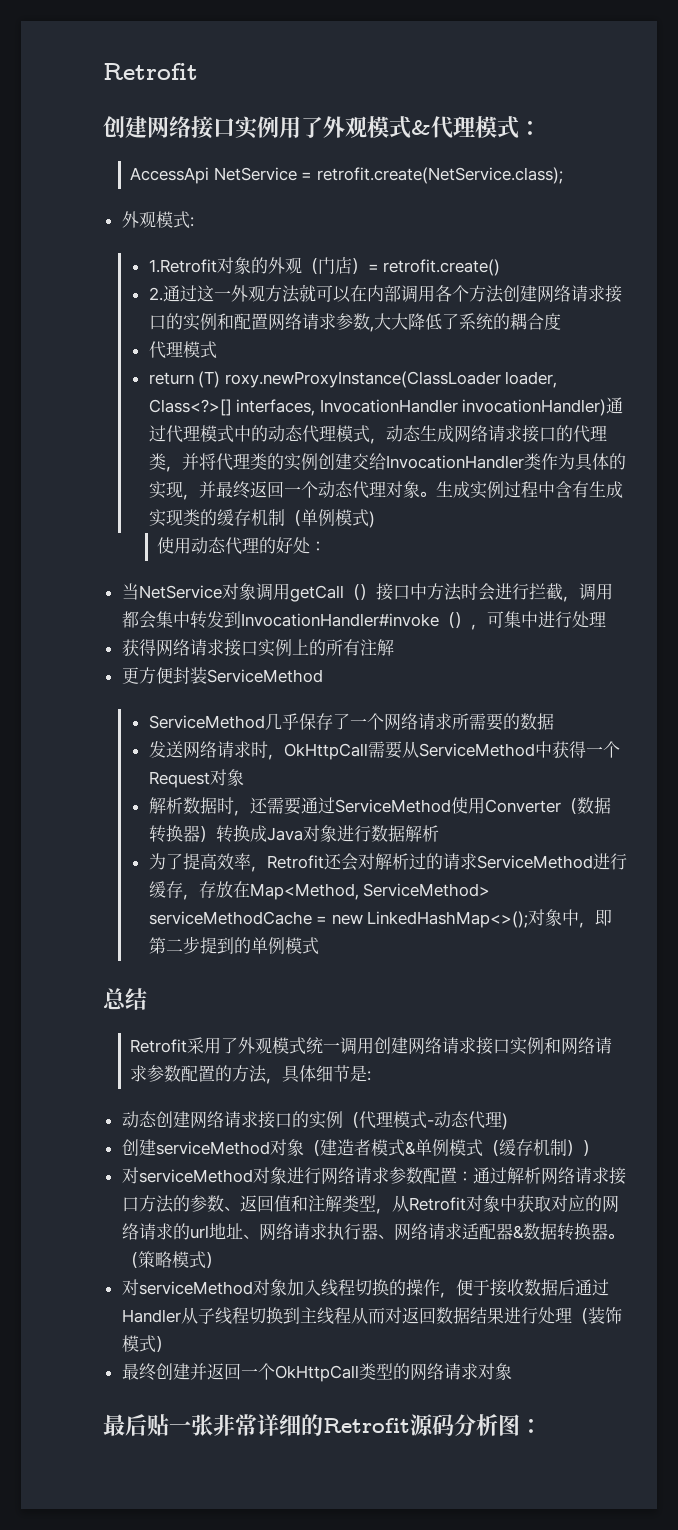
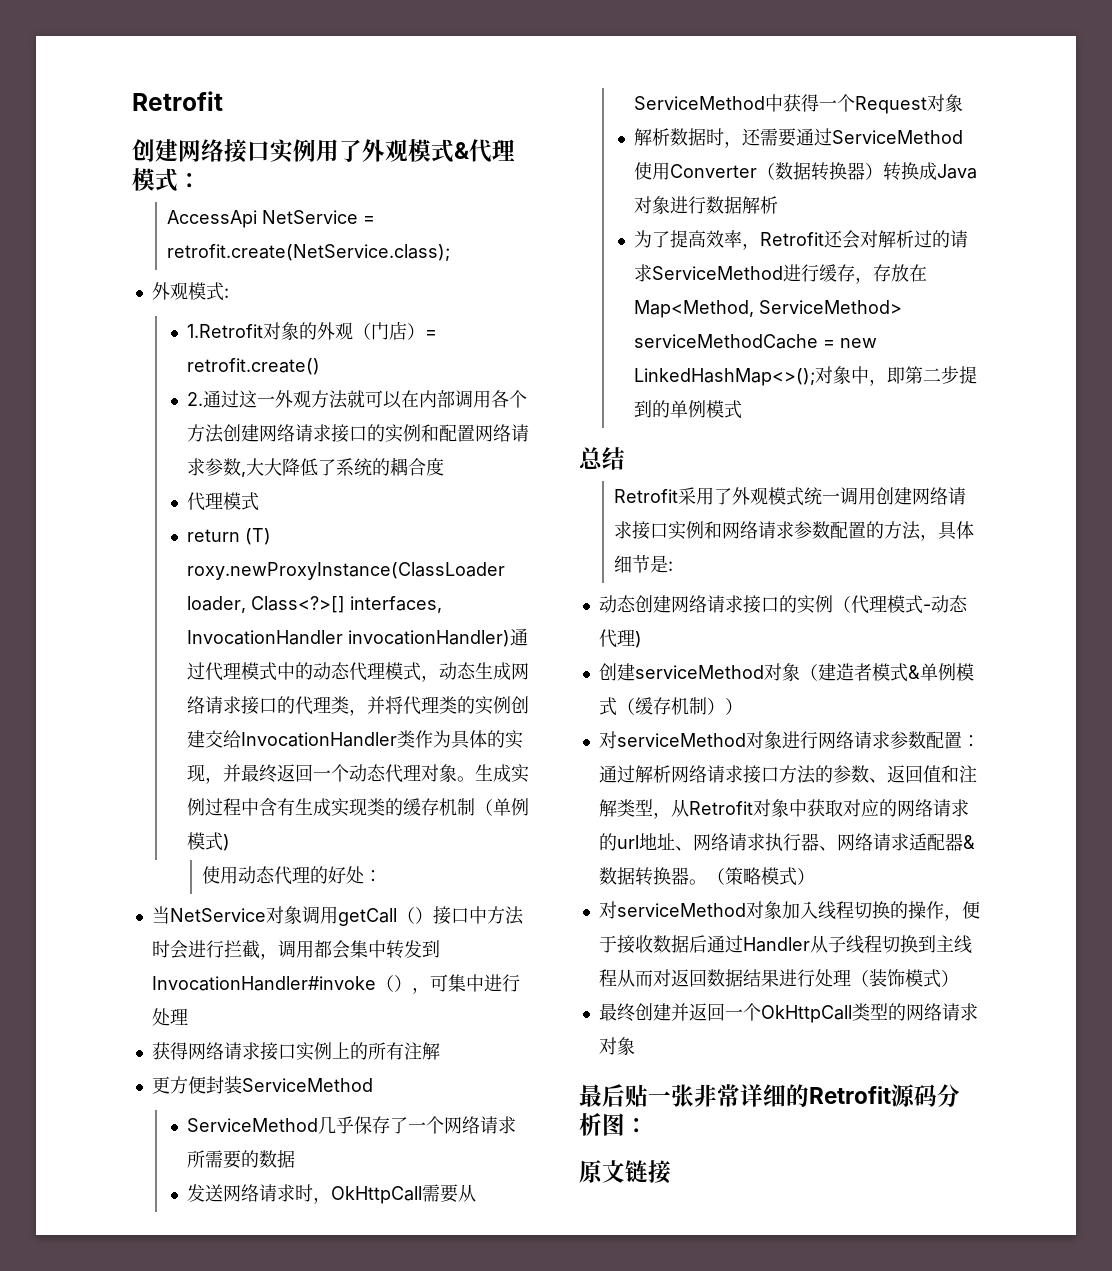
(542, 1426) none -> [579,1160,671,1184] // 原文链接

